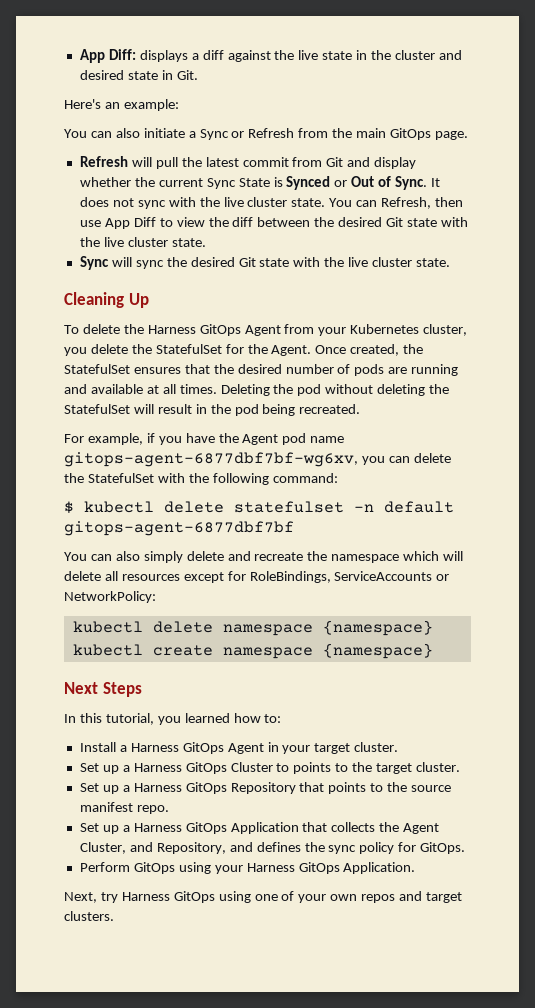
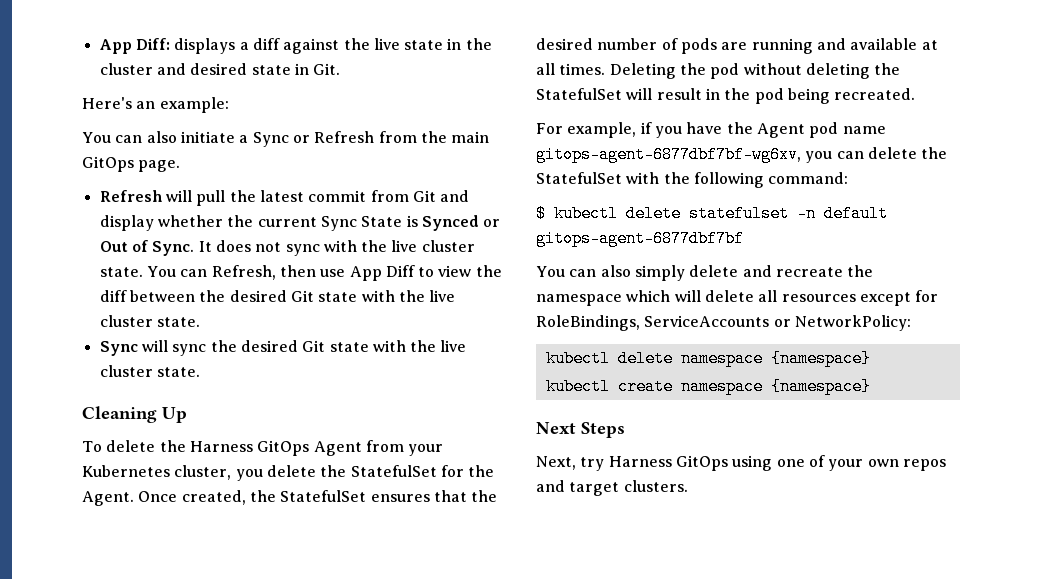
[64,713,282,725] [79,742,399,754] [79,762,461,774] [79,782,452,794] [79,802,169,814] [79,822,440,834] [79,842,466,854] [79,862,416,874] // In this tutorial, you learned how to: // Install a Harness GitOps Agent in your target cluster. // Set up a Harness GitOps Cluster to points to the target cluster. // Set up a Harness GitOps Repository that points to the source manifest repo. // Set up a Harness GitOps Application that collects the Agent Cluster, and Repository, and defines the sync policy for GitOps. // Perform GitOps using your Harness GitOps Application. -> (625, 430) none

